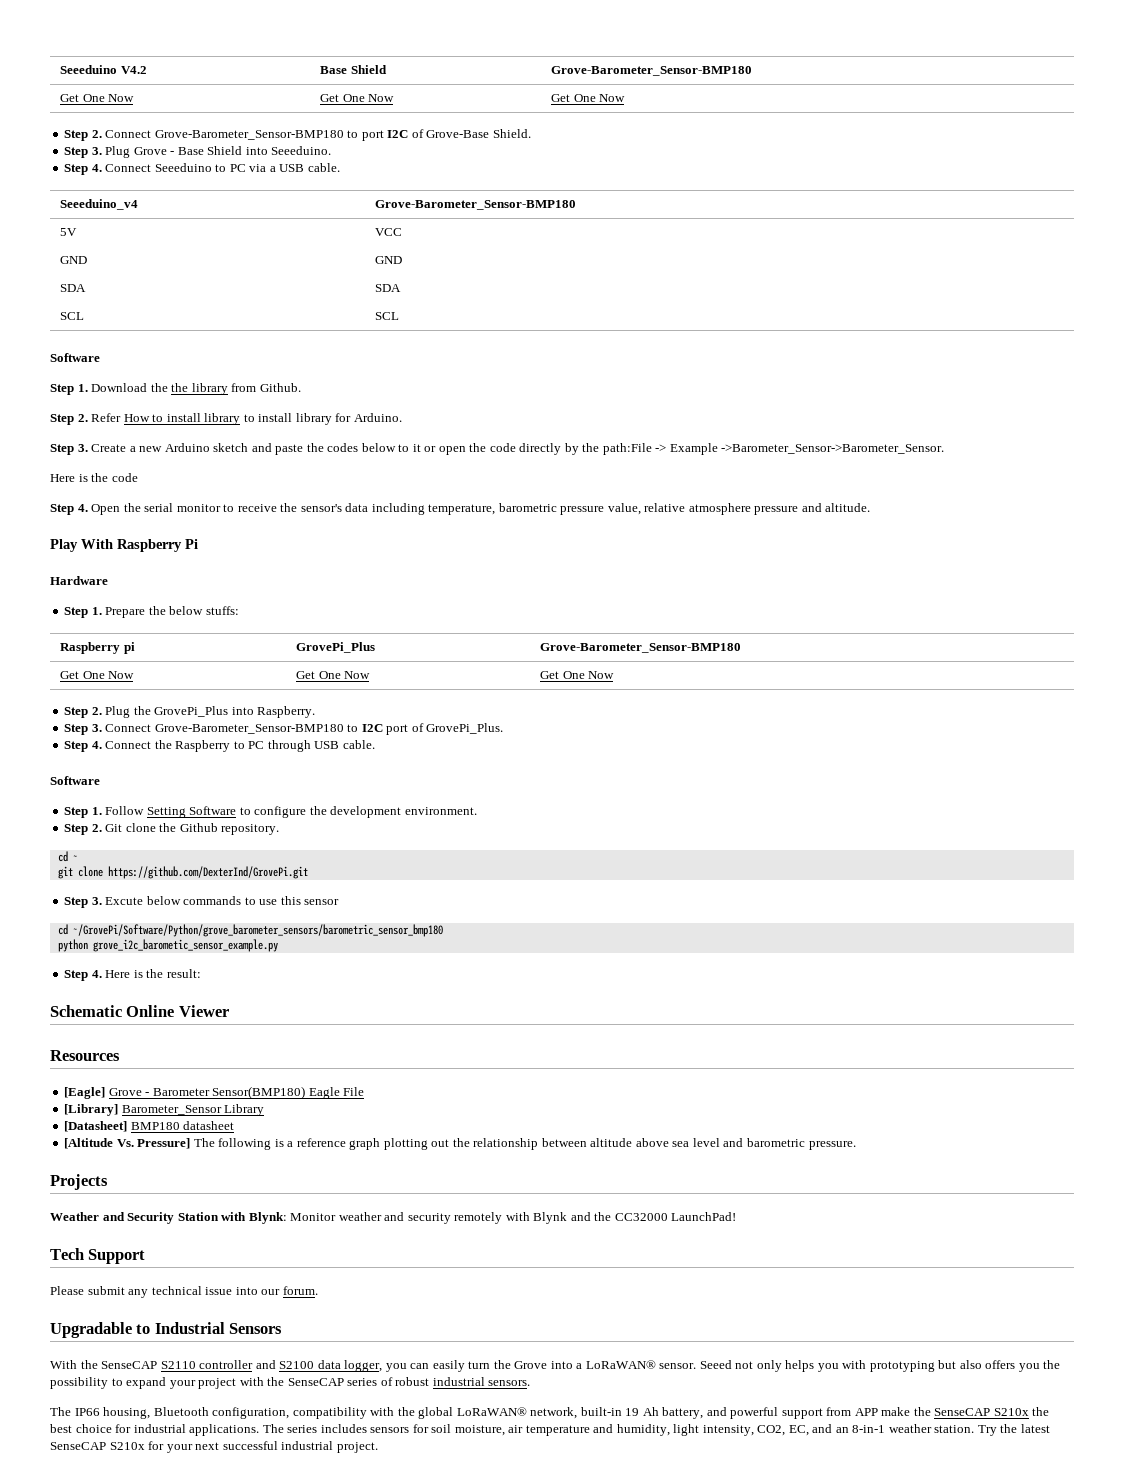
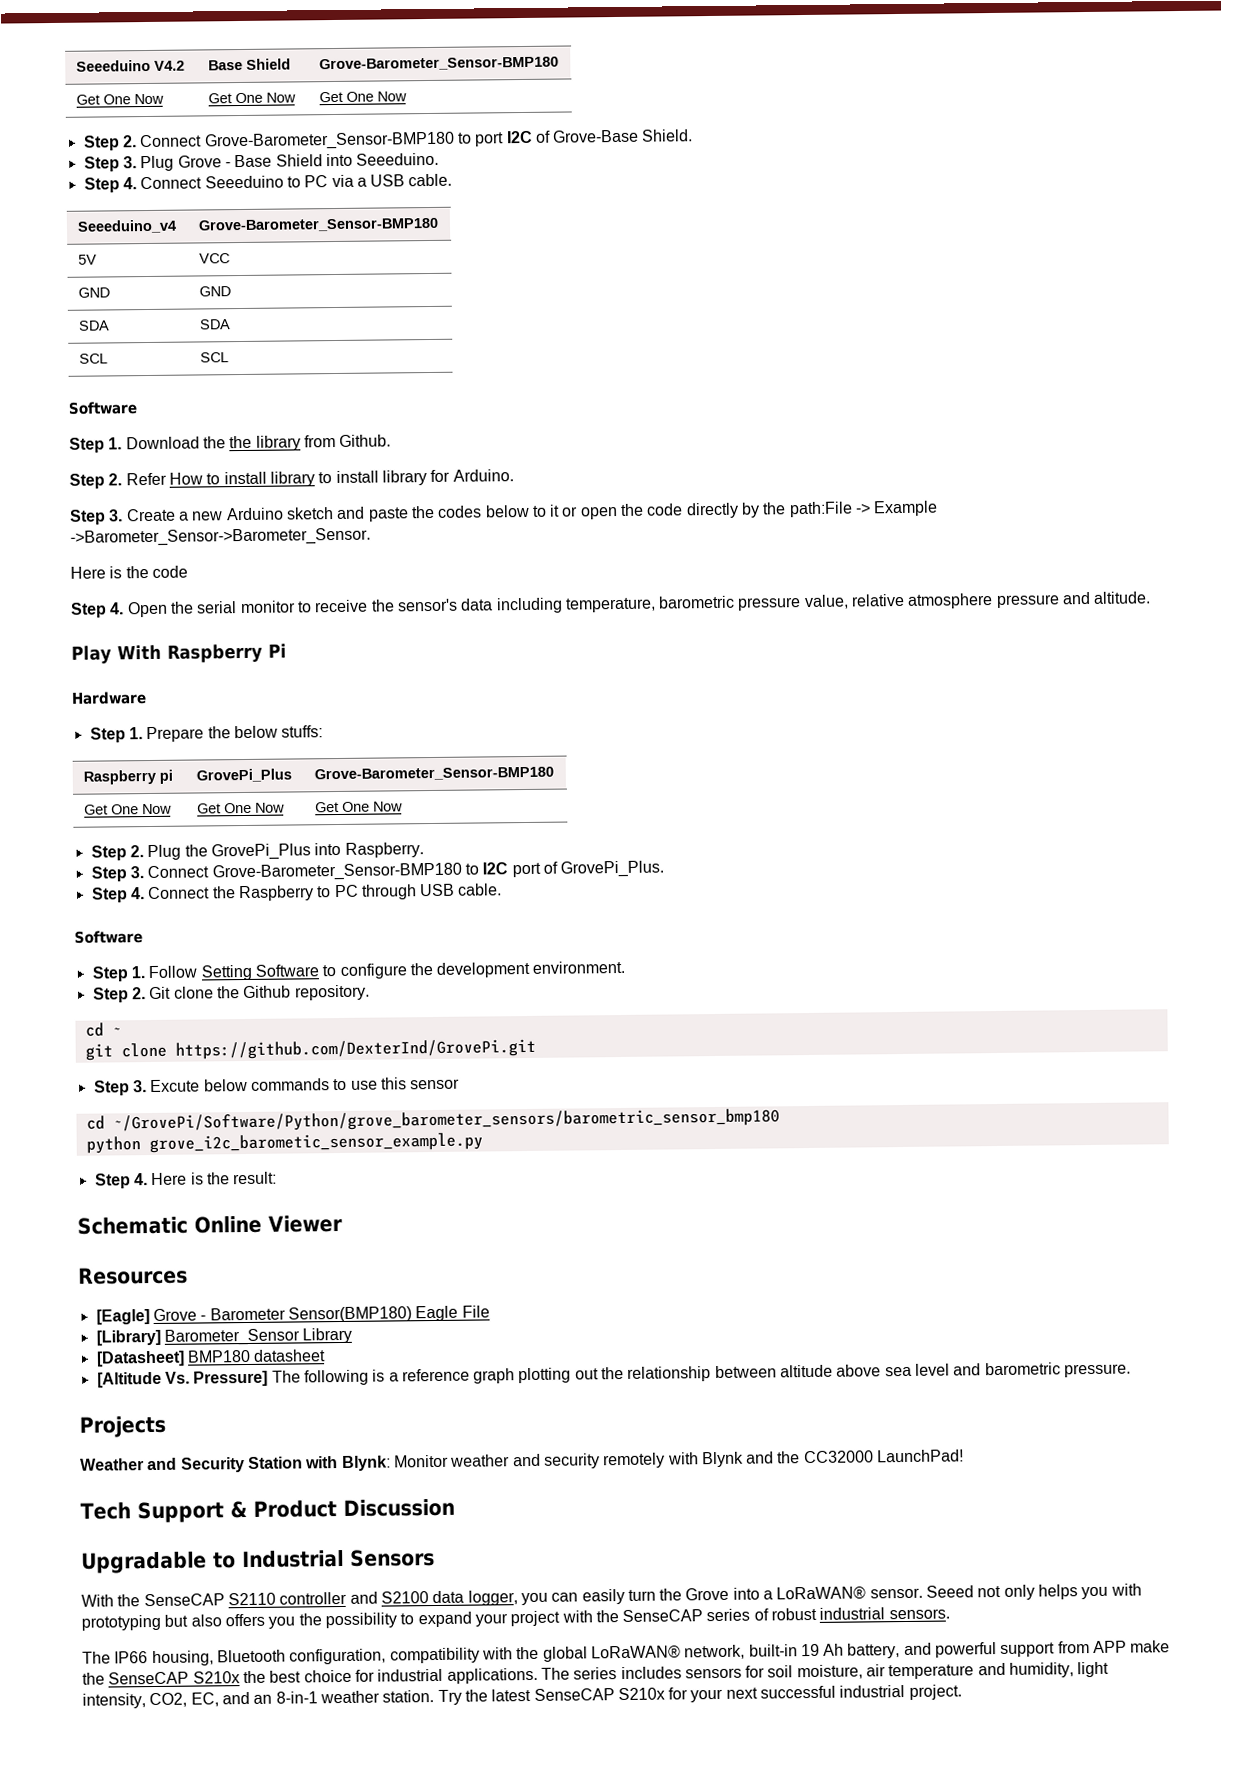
[50,1286,318,1298] // Please submit any technical issue into our forum. -> [229,1498,455,1519] & Product Discussion

